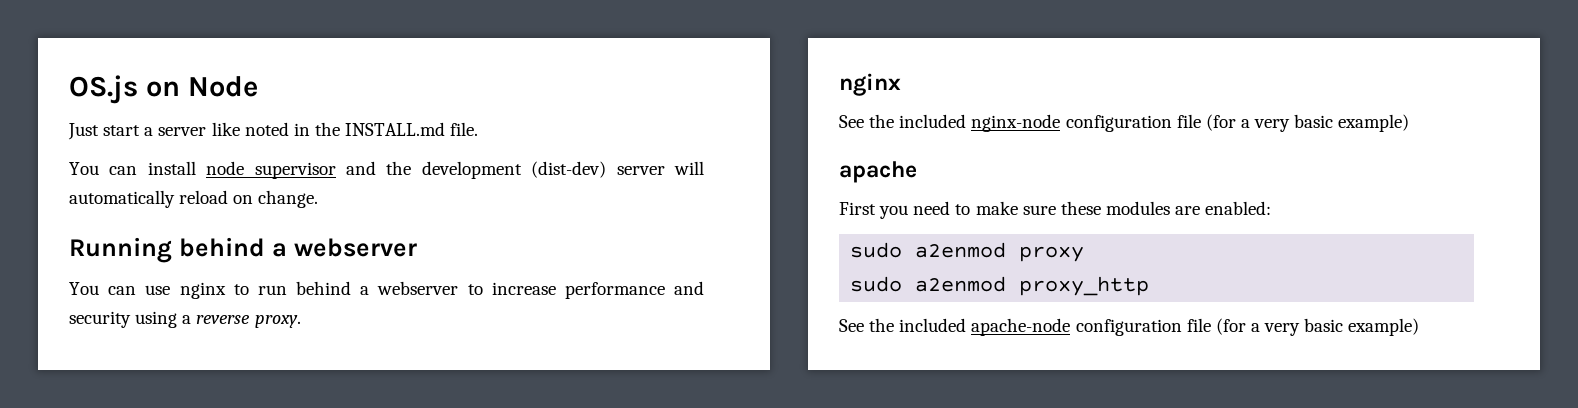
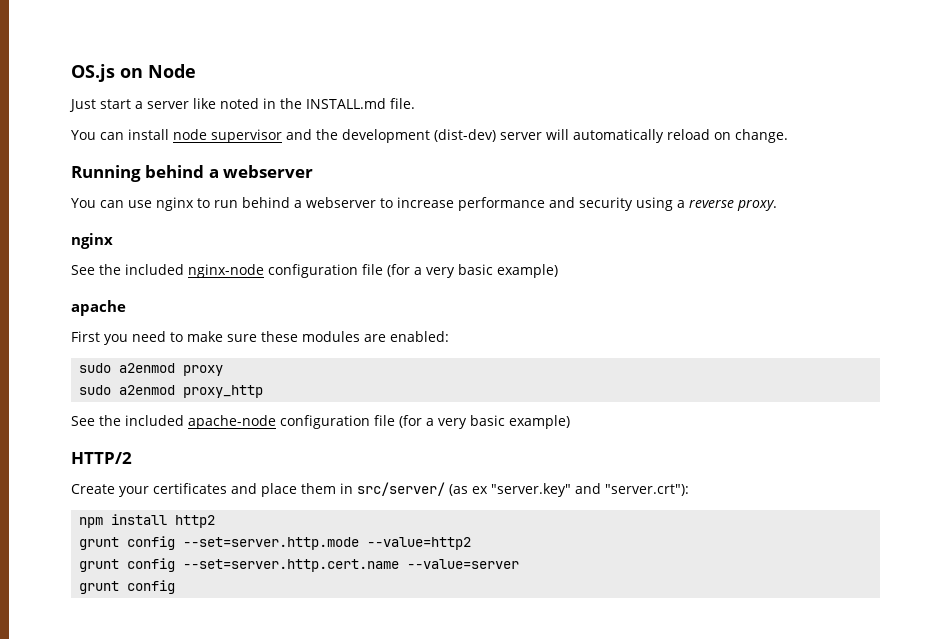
(1420, 327) none -> [71,452,132,464] [71,482,689,497] [79,514,216,528] [79,536,472,550] [79,558,520,572] [79,580,176,594] // HTTP/2 // Create your certificates and place them in src/server/ (as ex "server.key" and "server.crt"): // npm install http2 // grunt config --set=server.http.mode --value=http2 // grunt config --set=server.http.cert.name --value=server // grunt config

